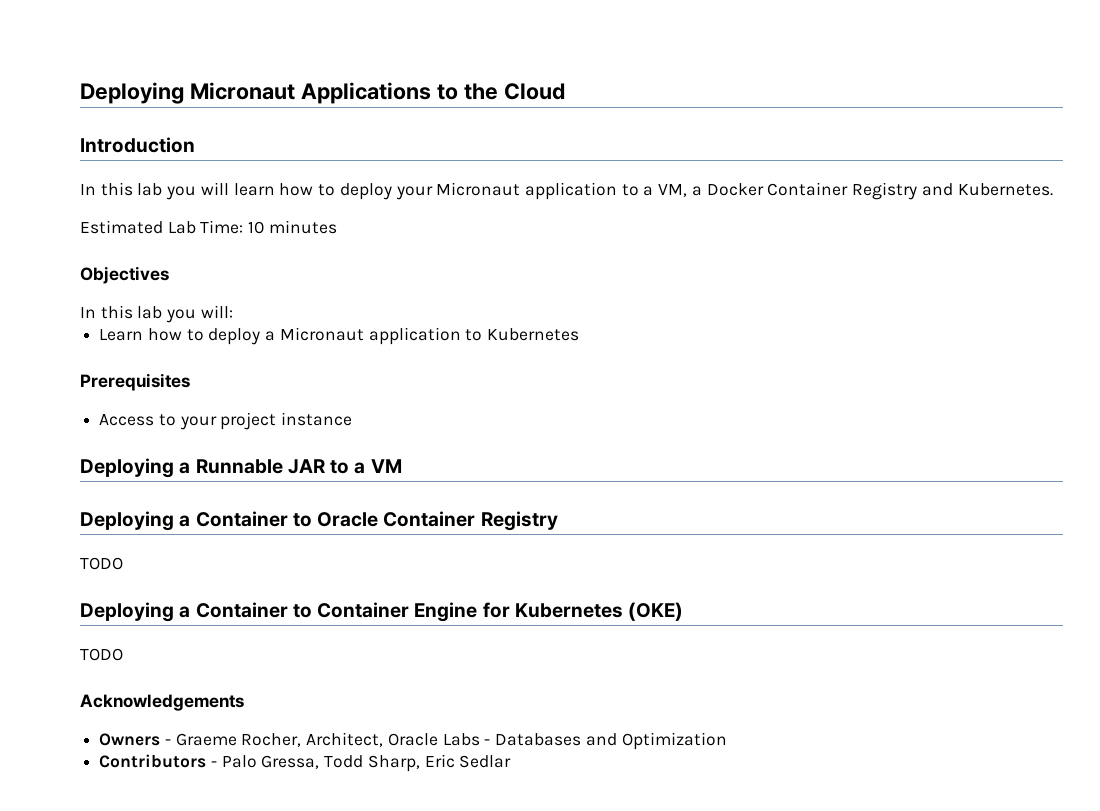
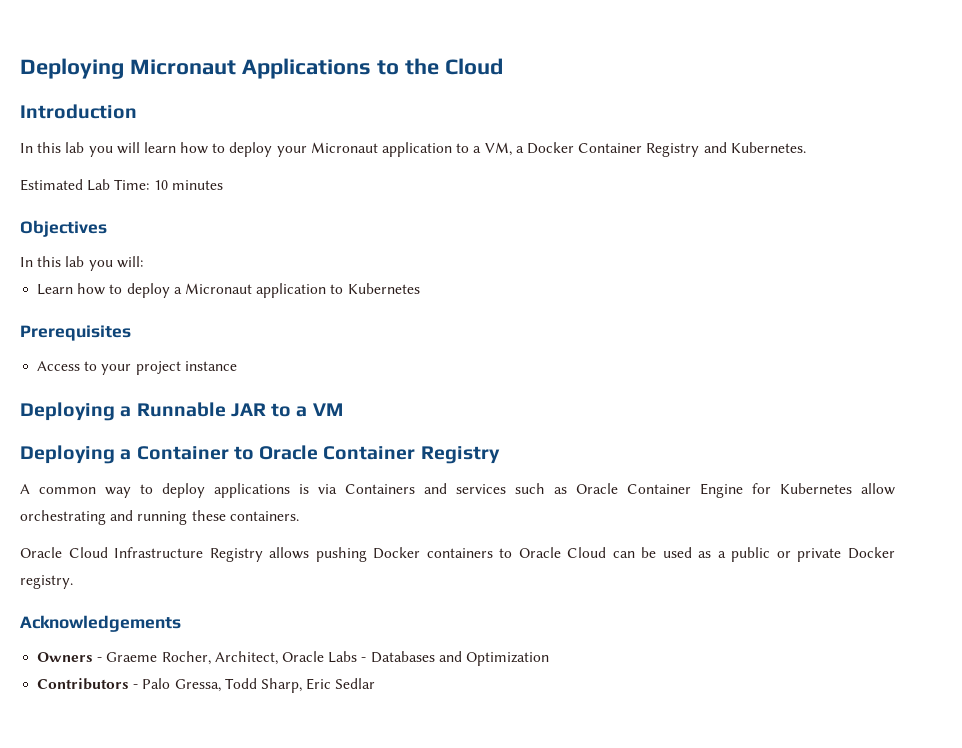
[80,557,123,570] [80,602,684,622] [80,648,123,661] TODO // Deploying a Container to Container Engine for Kubernetes (OKE) // TODO -> [20,483,895,498] [20,510,299,525] [20,547,895,562] [20,575,73,589] A common way to deploy applications is via Containers and services such as Oracle Container Engine for Kubernetes allow orchestrating and running these containers. // Oracle Cloud Infrastructure Registry allows pushing Docker containers to Oracle Cloud can be used as a public or private Docker registry.

